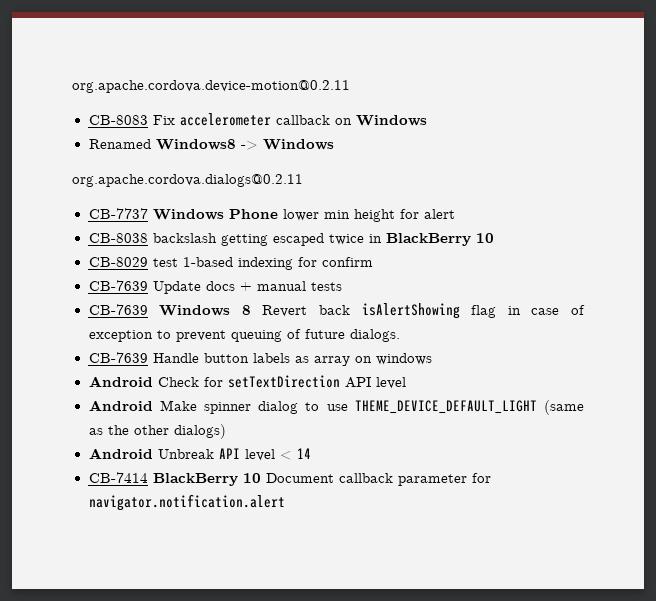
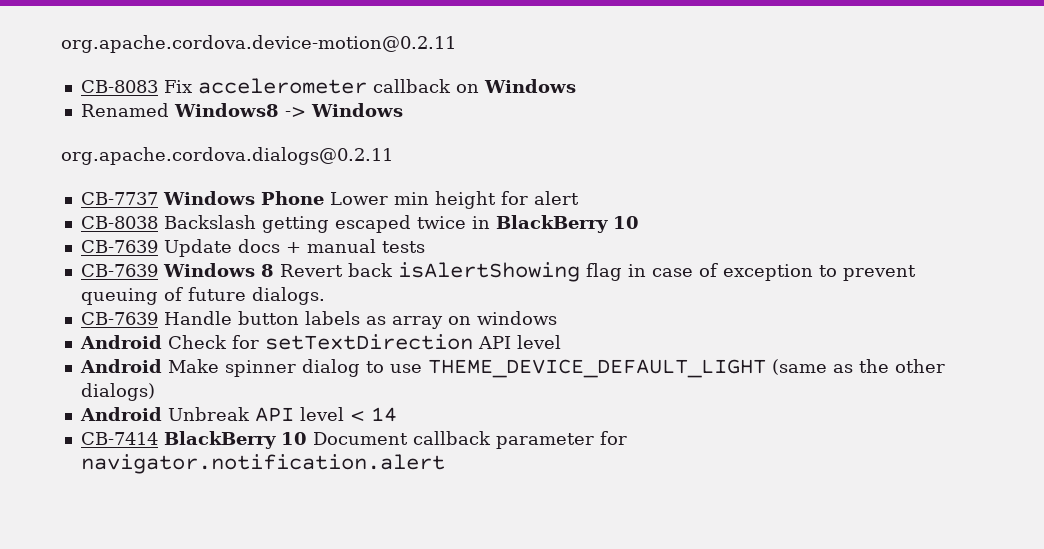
[282,209,319,221] lower -> [329,192,388,205] Lower
[152,233,217,243] backslash -> [163,215,256,229] Backslash
[88,257,373,270] // CB-8029 test 1-based indexing for confirm -> (639, 222) none

